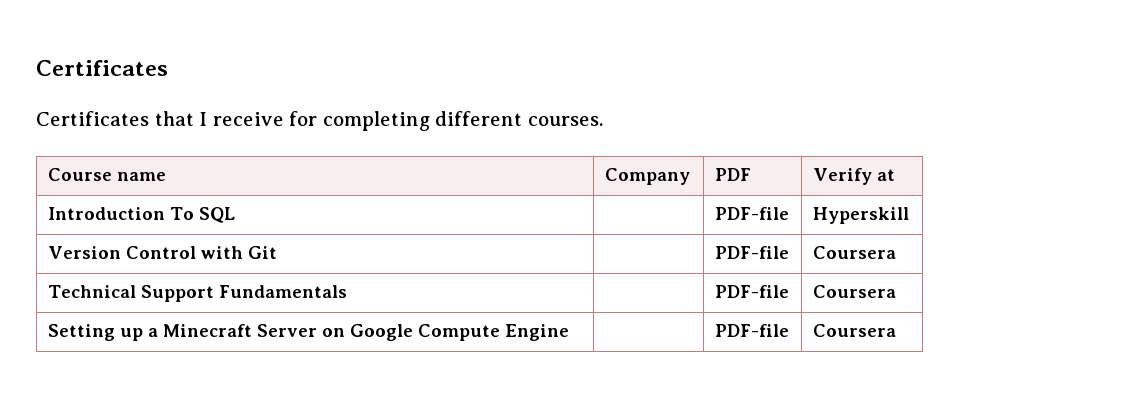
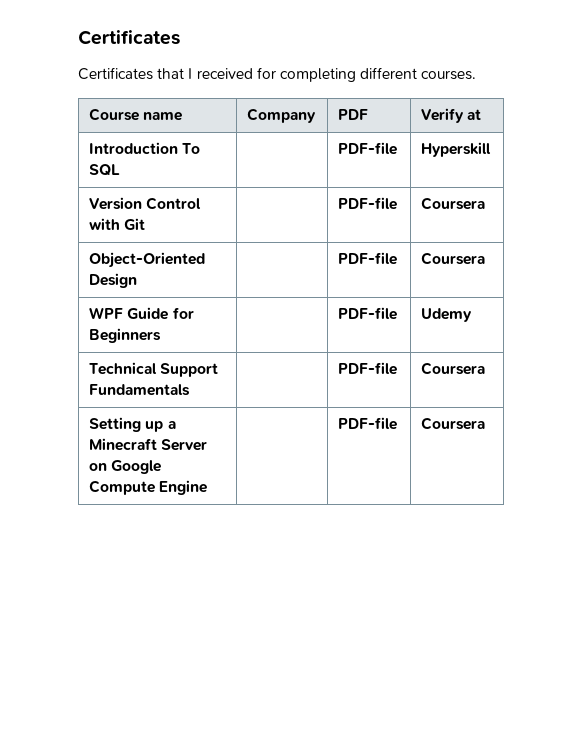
[212,112,284,126] receive -> [196,68,253,79] received
(896, 252) none -> [89,252,206,268] [89,273,138,288] [338,252,398,265] [421,252,486,265] [89,307,194,320] [89,328,162,343] [338,307,398,320] [421,308,473,322] // Object-Oriented Design | | PDF-file | Coursera // WPF Guide for Beginners | | PDF-file | Udemy

